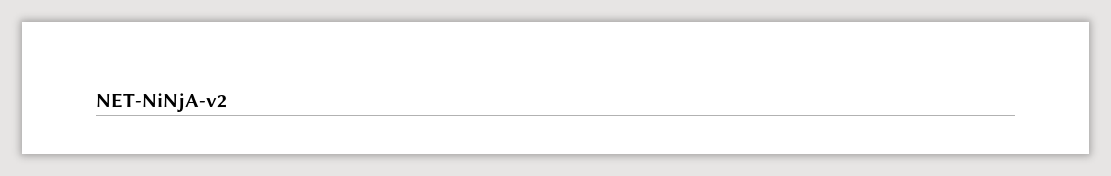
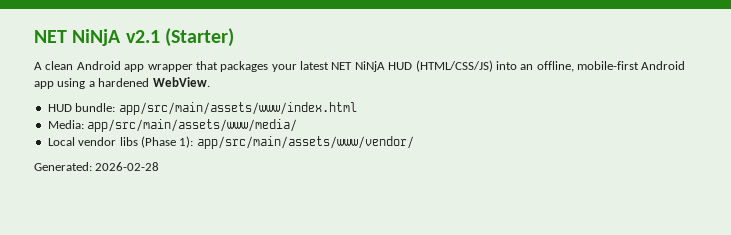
[96,93,227,112] NET-NiNjA-v2 -> [34,28,234,47] [34,60,686,72] [34,77,210,89] [47,102,357,115] [47,119,298,132] [47,136,414,149] [34,162,160,171] NET NiNjA v2.1 (Starter) // A clean Android app wrapper that packages your latest NET NiNjA HUD (HTML/CSS/JS) into an offline, mobile-first Android app using a hardened WebView. // HUD bundle: app/src/main/assets/www/index.html // Media: app/src/main/assets/www/media/ // Local vendor libs (Phase 1): app/src/main/assets/www/vendor/ // Generated: 2026-02-28

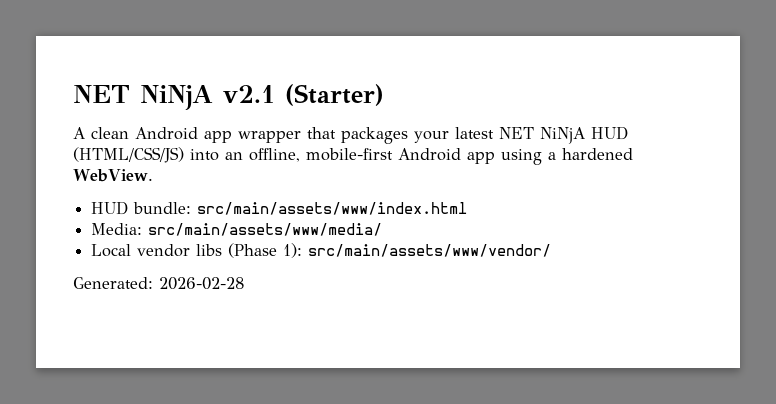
[118,102,357,115] app/src/main/assets/www/index.html -> [197,202,468,215] src/main/assets/www/index.html
[87,119,298,132] app/src/main/assets/www/media/ -> [148,223,383,236] src/main/assets/www/media/
[196,136,414,149] app/src/main/assets/www/vendor/ -> [308,244,552,257] src/main/assets/www/vendor/

